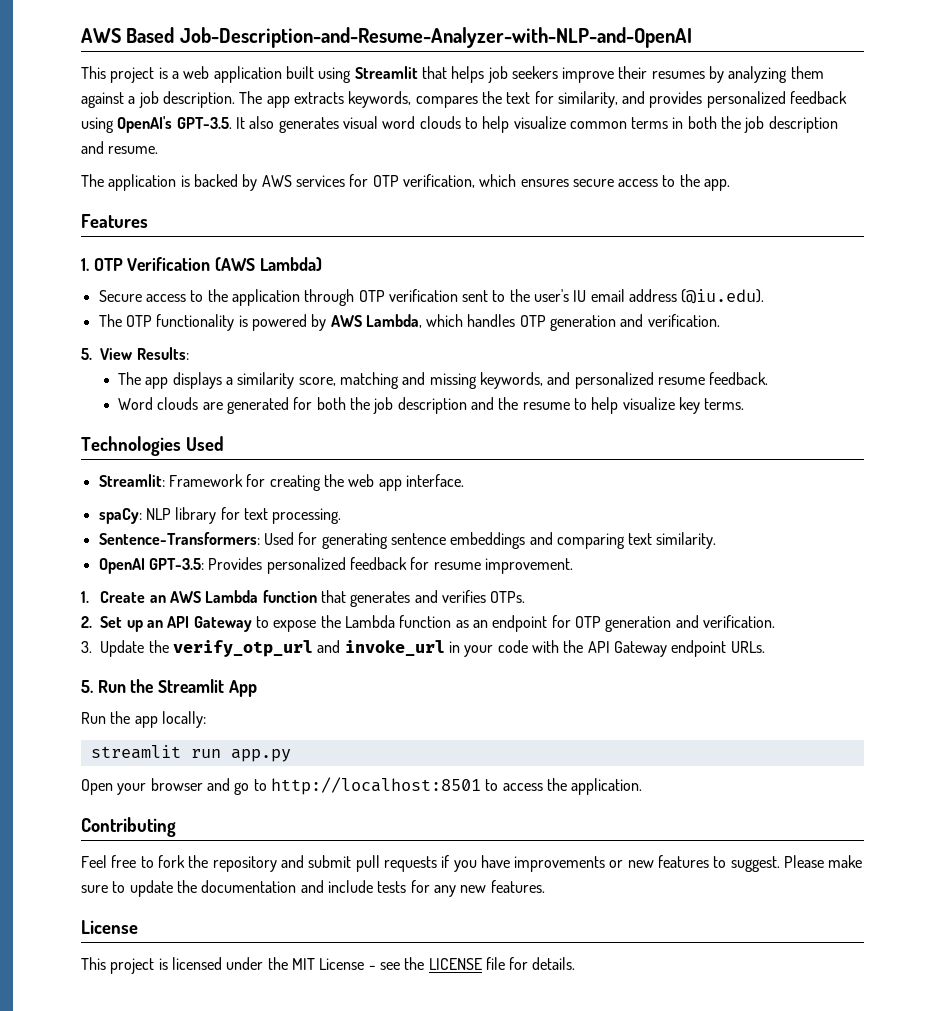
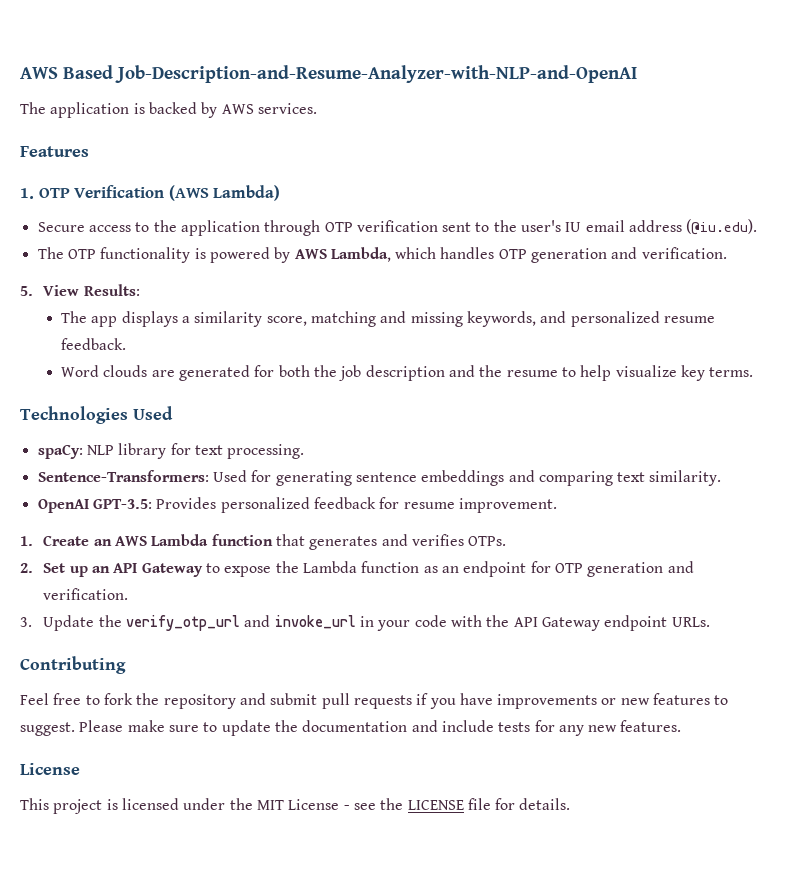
[81,66,824,83] [81,91,848,108] [81,116,838,133] [81,141,159,154] // This project is a web application built using Streamlit that helps job seekers improve their resumes by analyzing them against a job description. The app extracts keywords, compares the text for similarity, and provides personalized feedback using OpenAI's GPT-3.5. It also generates visual word clouds to help visualize common terms in both the job description and resume. -> (637, 74) none
[295,174,731,191] services for OTP verification, which ensures secure access to the app. -> [257,103,317,114] services.
[98,474,464,491] // Streamlit: Framework for creating the web app interface. -> (173, 413) none
[81,679,257,697] [81,711,206,728] [90,745,291,762] [81,777,643,795] // 5. Run the Streamlit App // Run the app locally: // streamlit run app.py // Open your browser and go to http://localhost:8501 to access the application. -> (710, 622) none

